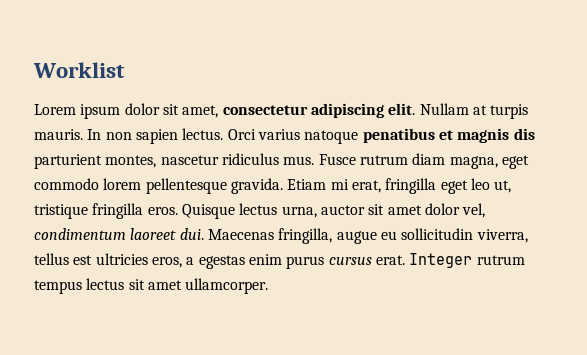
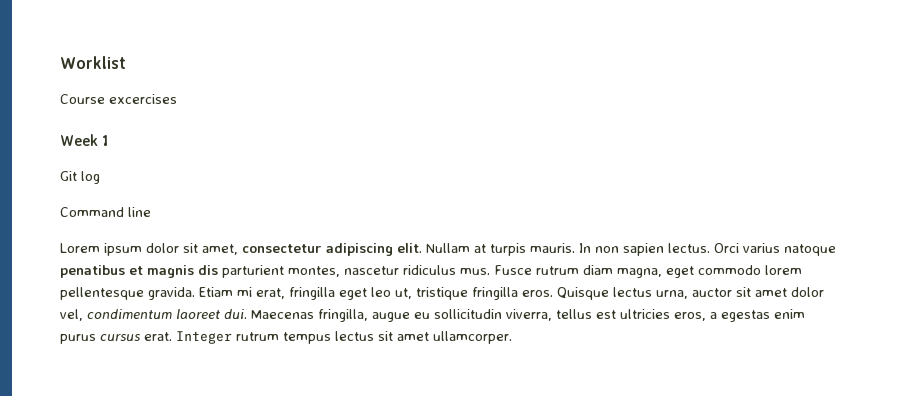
(125, 70) none -> [60,94,177,104] [60,134,109,146] [60,171,100,184] [60,207,151,217] // Course excercises // Week 1 // Git log // Command line

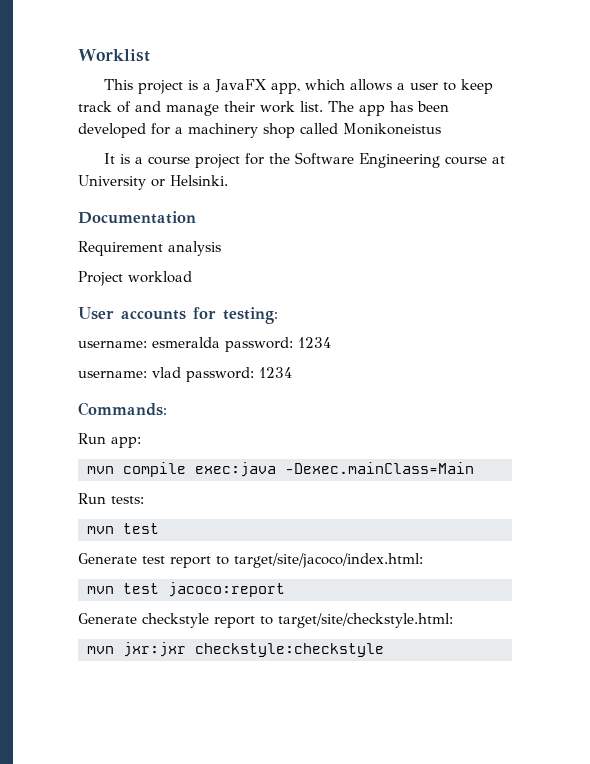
[60,94,177,104] [60,134,109,146] [60,171,100,184] [60,207,151,217] [60,243,836,256] [60,265,802,278] [60,287,824,300] [60,309,805,322] [60,331,512,344] Course excercises // Week 1 // Git log // Command line // Lorem ipsum dolor sit amet, consectetur adipiscing elit. Nullam at turpis mauris. In non sapien lectus. Orci varius natoque penatibus et magnis dis parturient montes, nascetur ridiculus mus. Fusce rutrum diam magna, eget commodo lorem pellentesque gravida. Etiam mi erat, fringilla eget leo ut, tristique fringilla eros. Quisque lectus urna, auctor sit amet dolor vel, condimentum laoreet dui. Maecenas fringilla, augue eu sollicitudin viverra, tellus est ultricies eros, a egestas enim purus cursus erat. Integer rutrum tempus lectus sit amet ullamcorper. -> [103,79,493,94] [78,101,449,116] [78,123,441,138] [103,152,505,168] [78,175,228,190] [78,211,196,224] [78,241,221,256] [78,271,192,286] [78,307,278,324] [78,337,331,352] [78,367,292,382] [78,402,167,416] [78,433,141,448] [87,462,474,477] [78,493,144,504] [87,523,159,534] [78,553,423,568] [87,582,285,597] [78,613,453,628] [87,642,384,657] This project is a JavaFX app, which allows a user to keep track of and manage their work list. The app has been developed for a machinery shop called Monikoneistus // It is a course project for the Software Engineering course at University or Helsinki. // Documentation // Requirement analysis // Project workload // User accounts for testing: // username: esmeralda password: 1234 // username: vlad password: 1234 // Commands: // Run app: // mvn compile exec:java -Dexec.mainClass=Main // Run tests: // mvn test // Generate test report to target/site/jacoco/index.html: // mvn test jacoco:report // Generate checkstyle report to target/site/checkstyle.html: // mvn jxr:jxr checkstyle:checkstyle

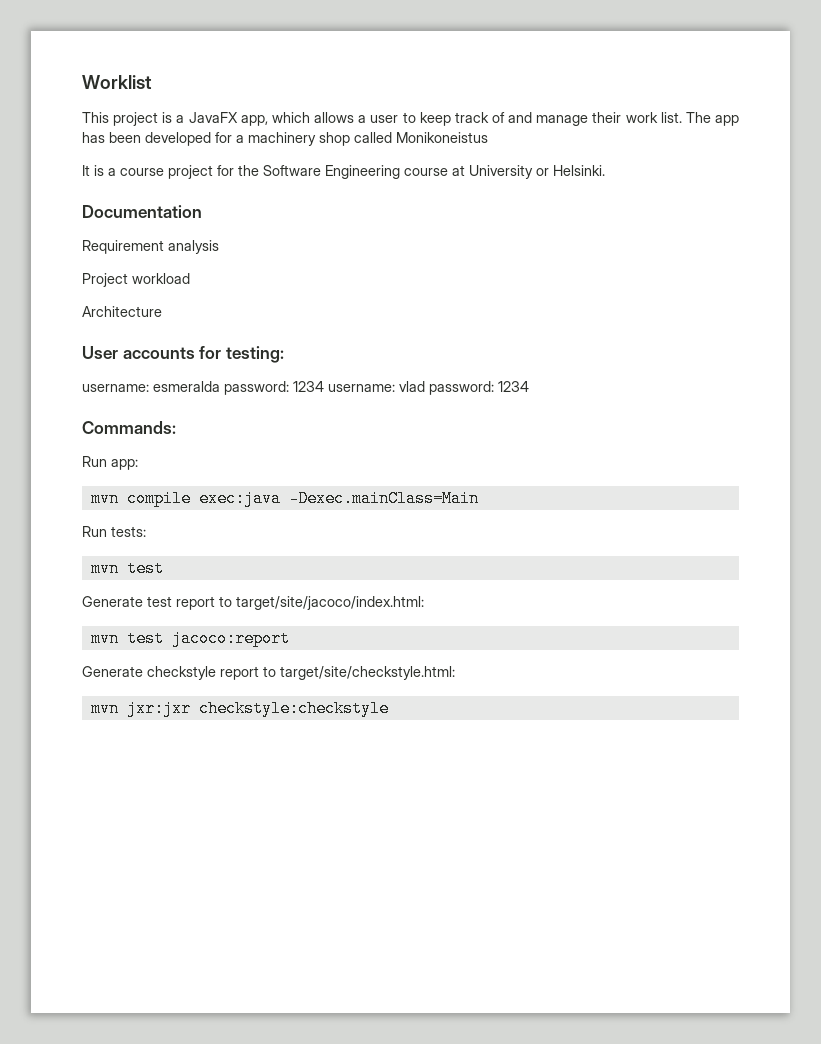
(192, 277) none -> [82,306,162,317] // Architecture
(331, 342) // -> (324, 386) none

